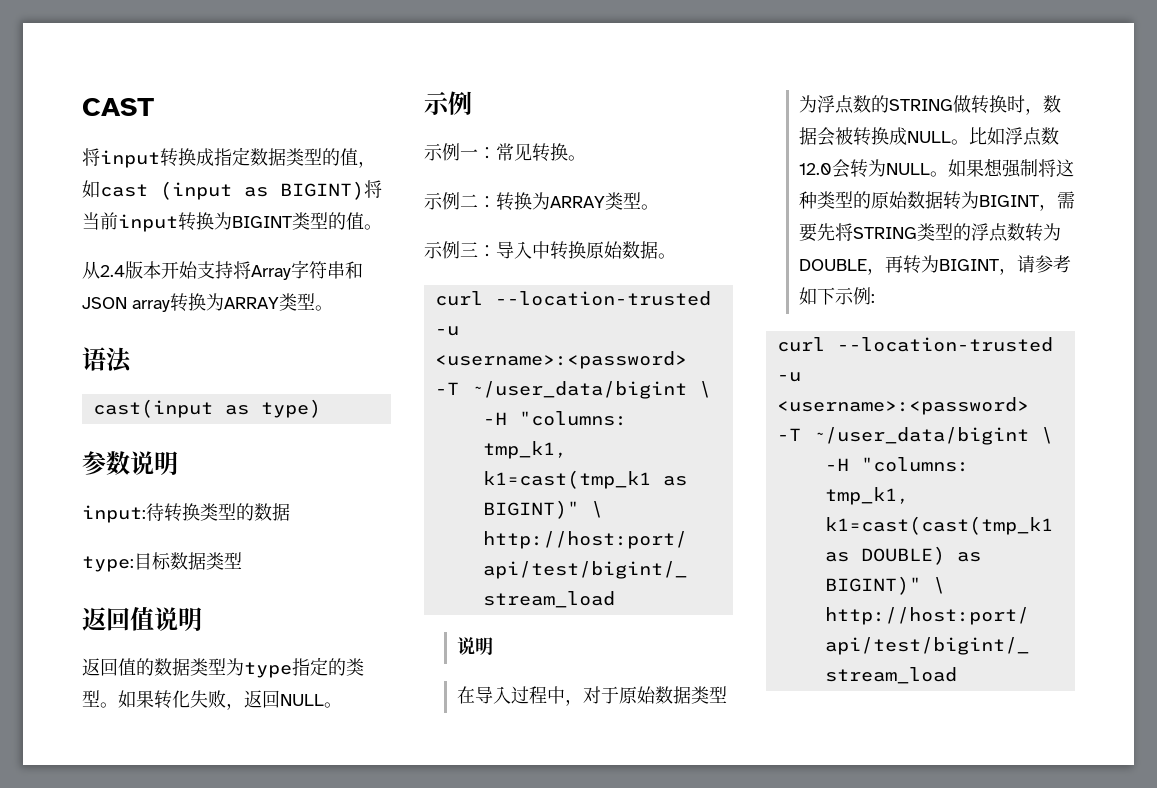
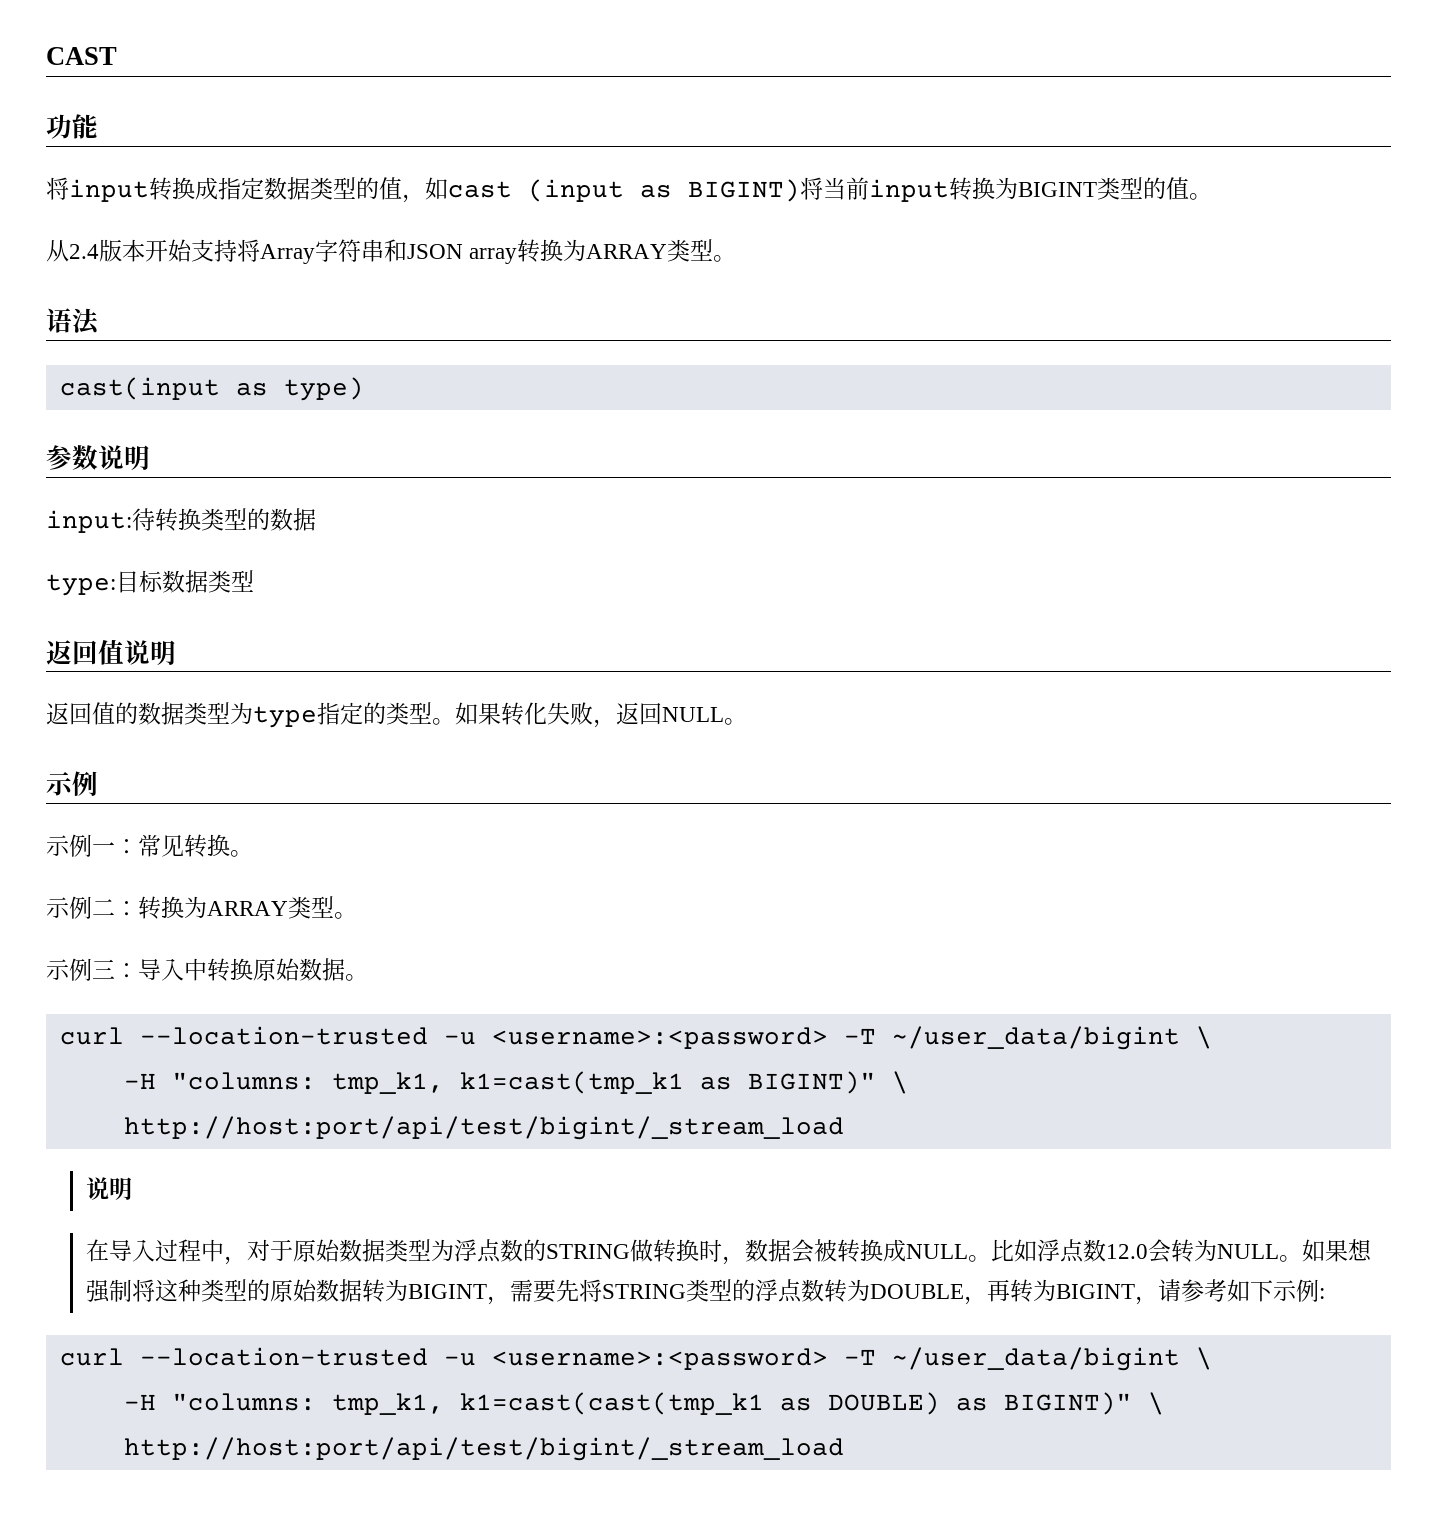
(154, 107) none -> [46,114,98,139] // 功能

